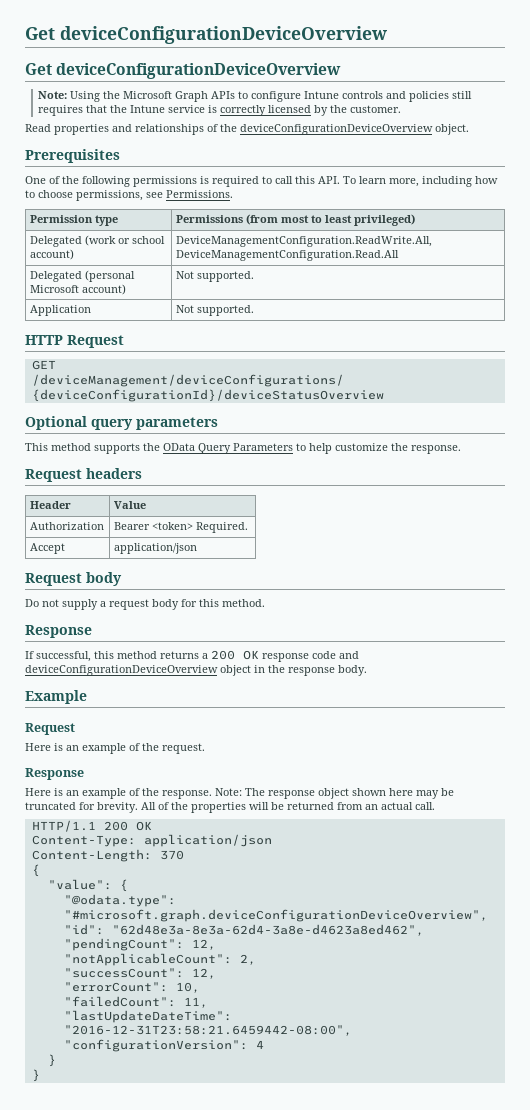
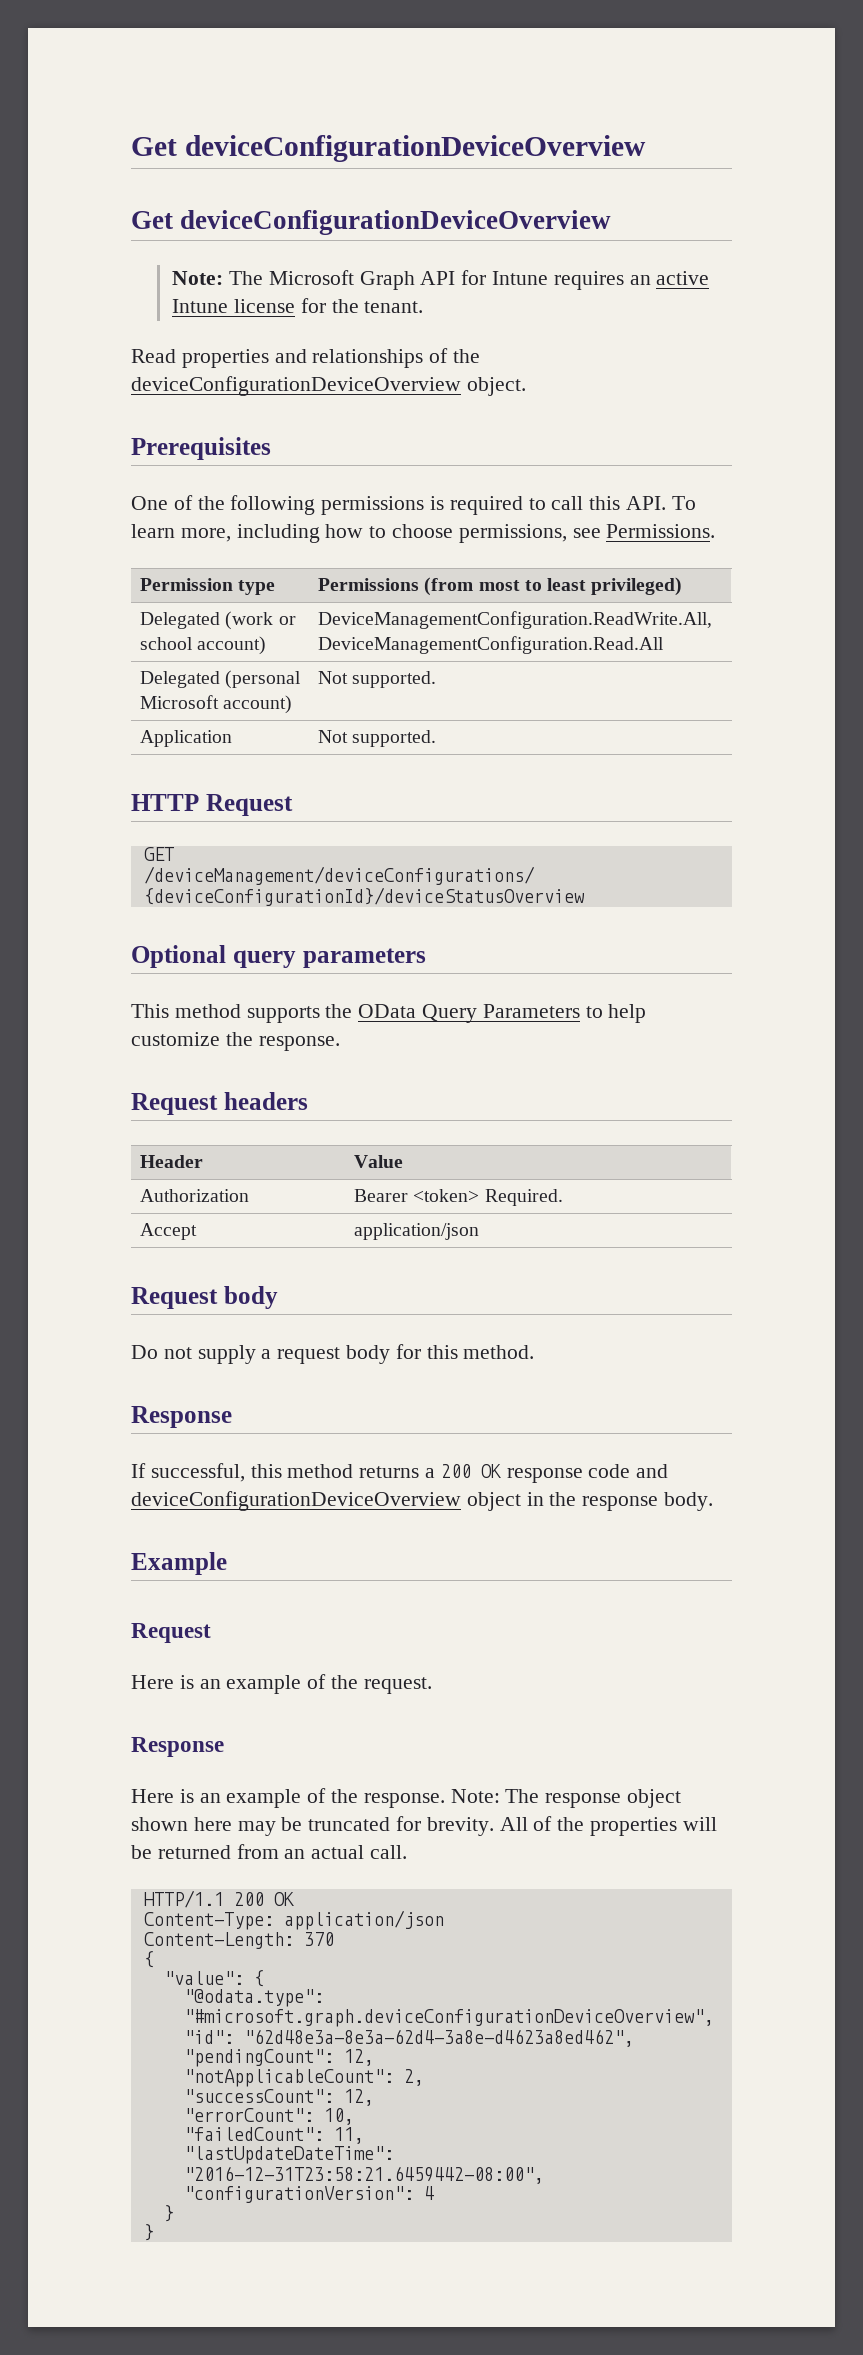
[70,91,473,102] [38,105,402,116] Using the Microsoft Graph APIs to configure Intune controls and policies still requires that the Intune service is correctly licensed by the customer. -> [229,270,710,290] [172,298,424,313] The Microsoft Graph API for Intune requires an active Intune license for the tenant.

